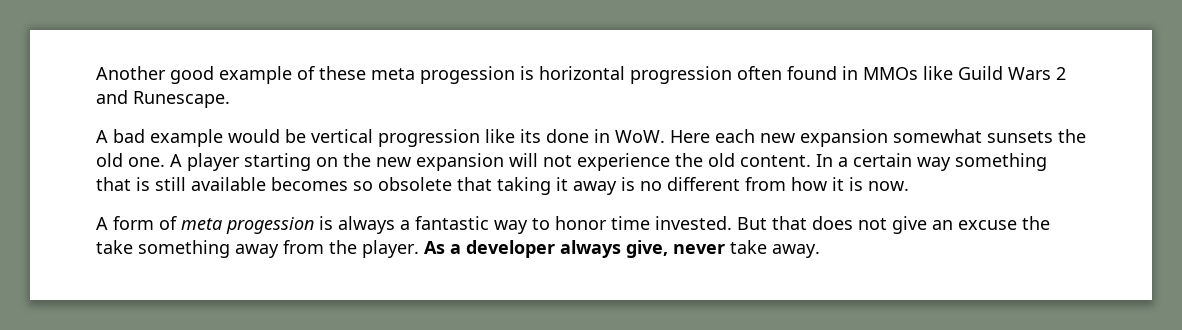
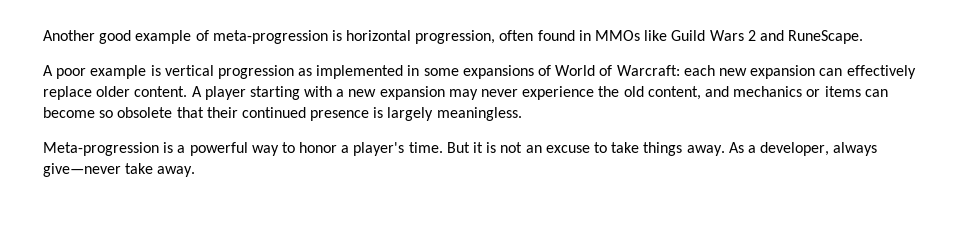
[319,66,515,84] these meta progession -> [212,30,328,44] meta-progression
[630,66,732,84] progression -> [415,30,496,44] progression,
[133,91,230,108] [96,129,1086,147] [96,153,1047,171] [96,177,909,195] [96,216,1050,234] [96,240,725,258] Runescape. // A bad example would be vertical progression like its done in WoW. Here each new expansion somewhat sunsets the old one. A player starting on the new expansion will not experience the old content. In a certain way something that is still available becomes so obsolete that taking it away is no different from how it is now. // A form of meta progession is always a fantastic way to honor time invested. But that does not give an excuse the take something away from the player. As a developer always give, never -> [788,30,864,44] [43,65,916,79] [43,86,888,100] [43,107,522,121] [43,142,878,156] [43,163,121,177] RuneScape. // A poor example is vertical progression as implemented in some expansions of World of Warcraft: each new expansion can effectively replace older content. A player starting with a new expansion may never experience the old content, and mechanics or items can become so obsolete that their continued presence is largely meaningless. // Meta-progression is a powerful way to honor a player's time. But it is not an excuse to take things away. As a developer, always give—never

